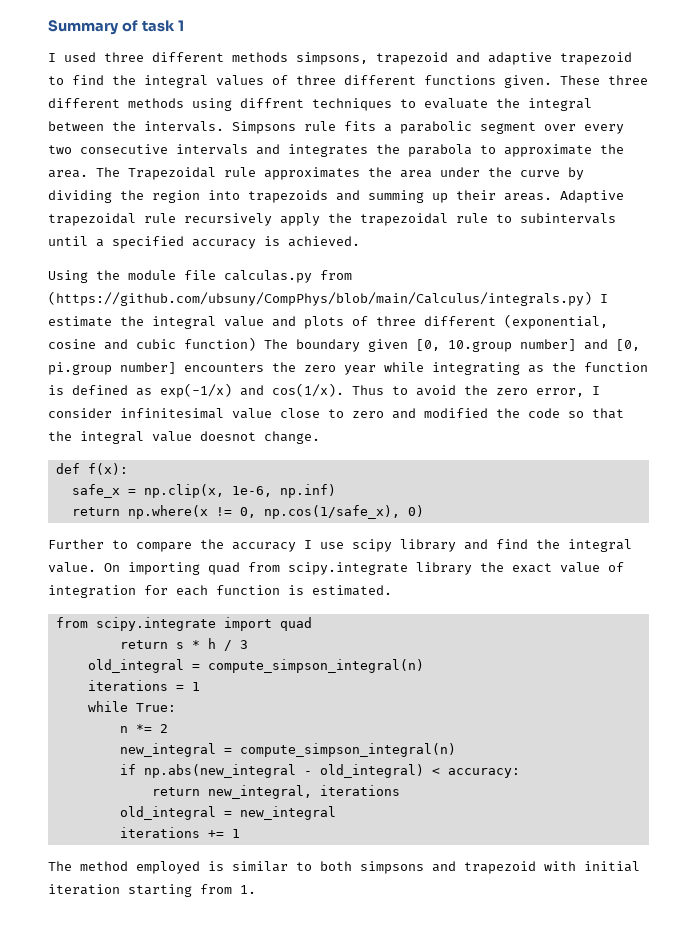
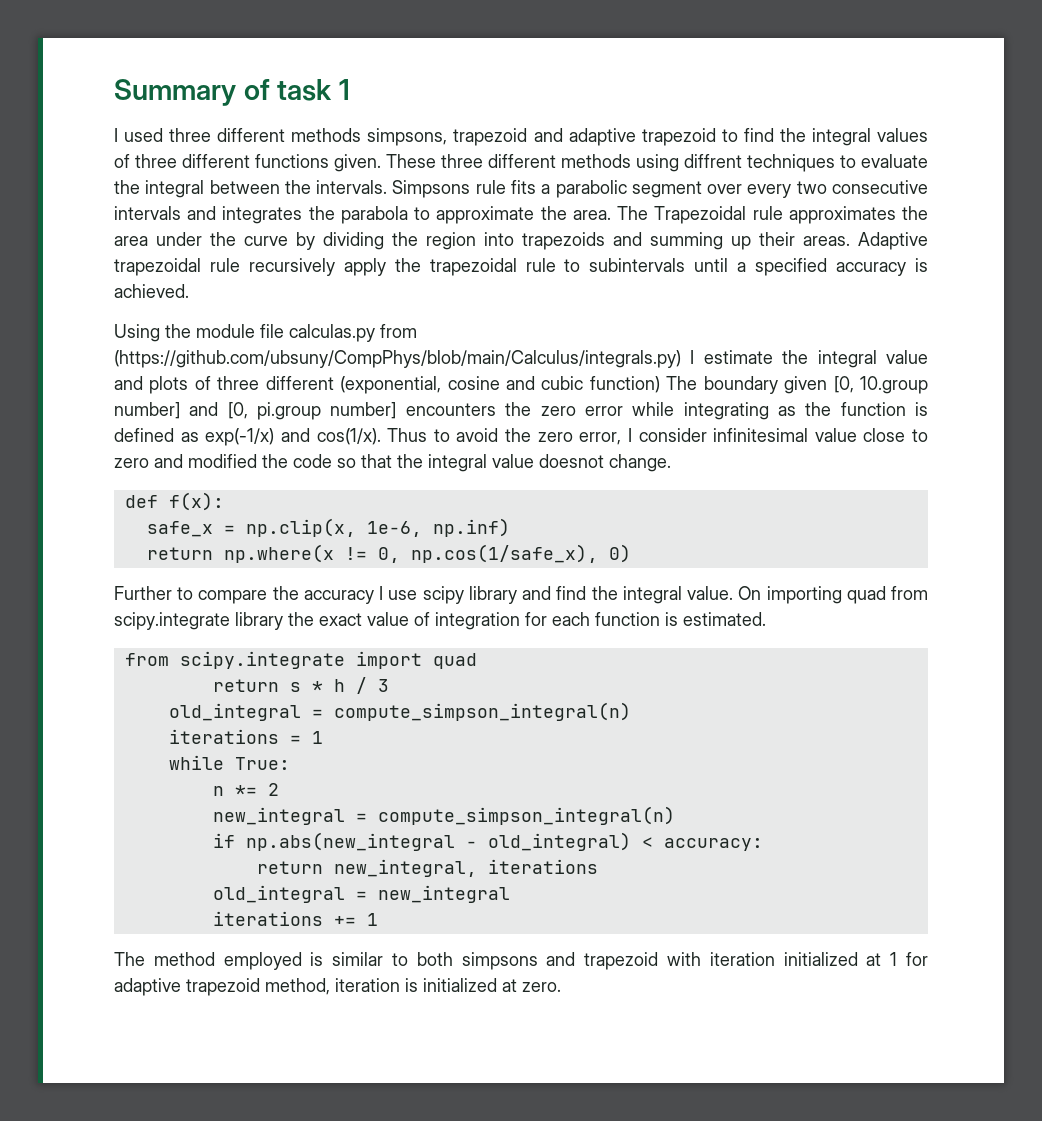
[344,365,376,375] year -> [584,406,623,416] error
[584,861,640,872] [48,884,256,897] initial iteration starting from 1. -> [709,952,928,966] [114,978,561,996] iteration initialized at 1 for adaptive trapezoid method, iteration is initialized at zero.

